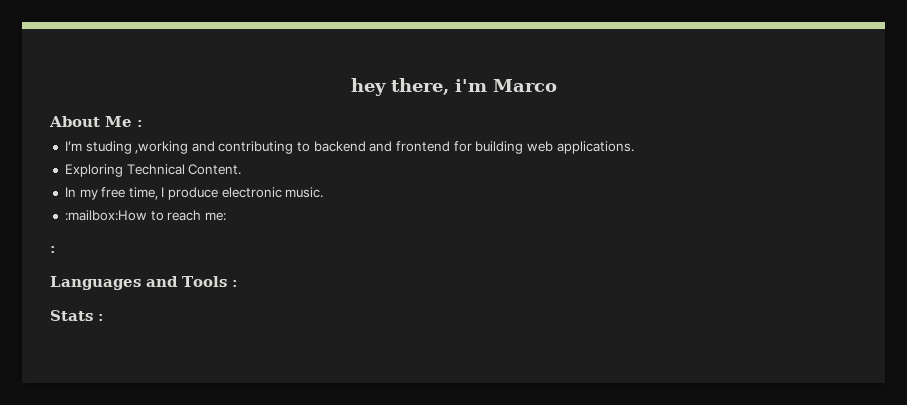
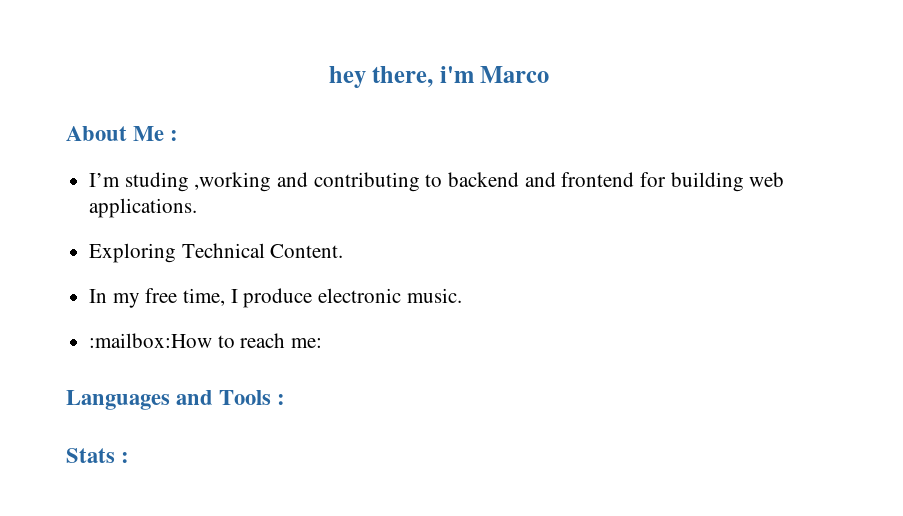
[50,246,56,253] // : -> (323, 343) none

